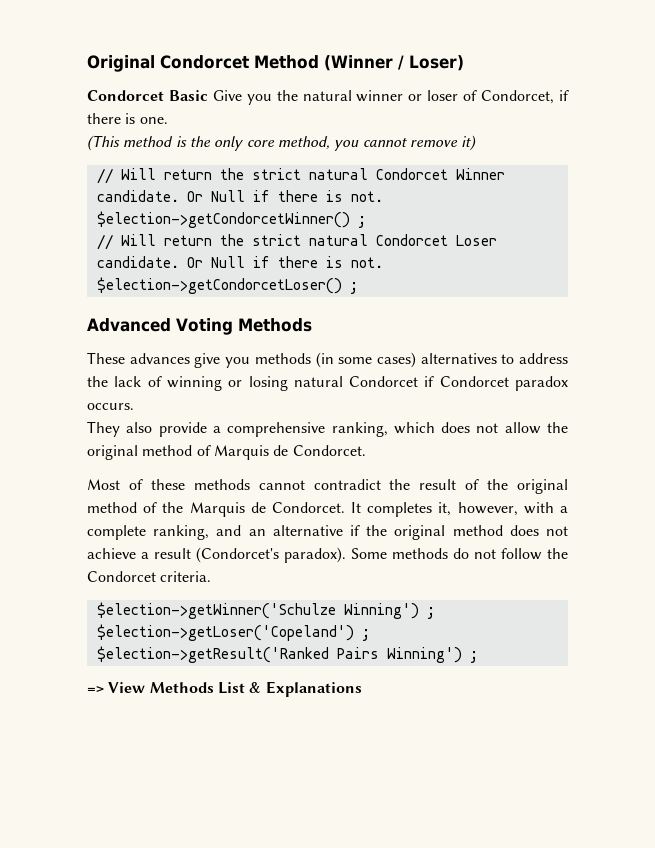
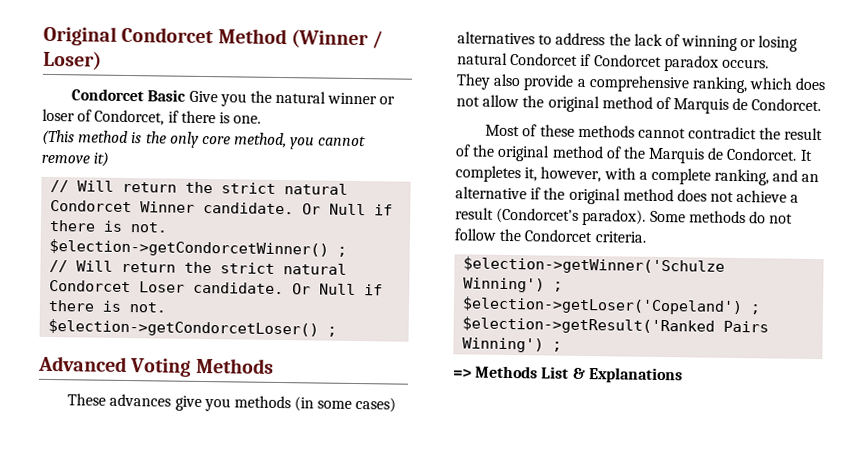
[108,682,146,693] View -> (472, 373) none

